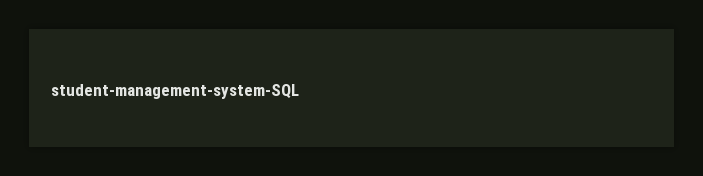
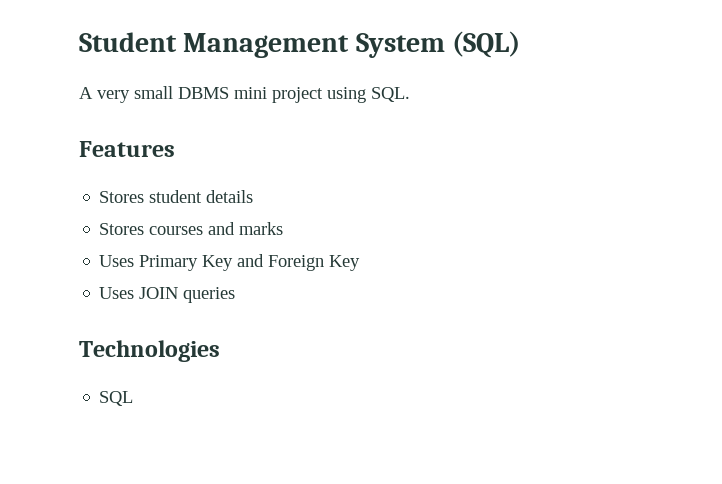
[51,84,299,99] student-management-system-SQL -> [79,31,521,58] [79,86,410,103] [79,141,175,157] [99,190,254,203] [99,222,284,235] [99,254,361,271] [99,287,236,303] [79,340,220,362] [99,391,134,406] Student Management System (SQL) // A very small DBMS mini project using SQL. // Features // Stores student details // Stores courses and marks // Uses Primary Key and Foreign Key // Uses JOIN queries // Technologies // SQL

